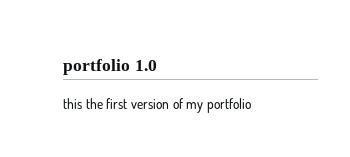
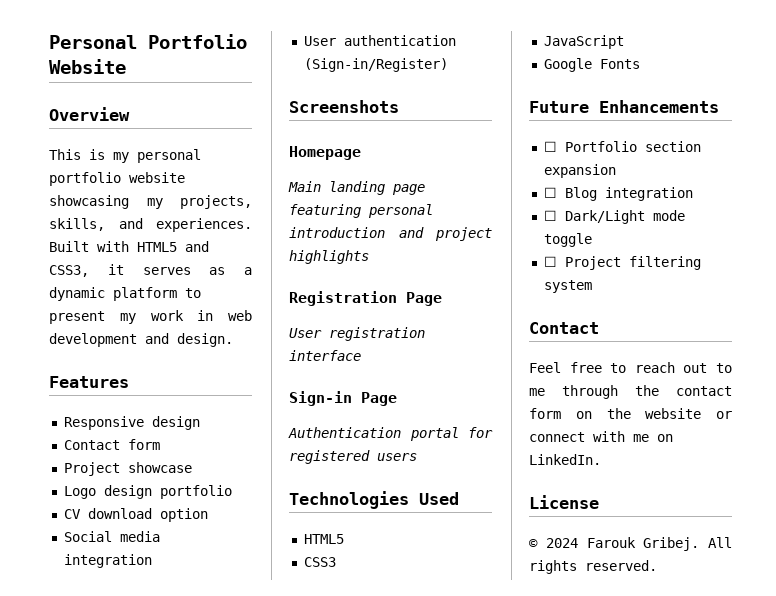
[63,59,157,75] [63,98,251,113] portfolio 1.0 // this the first version of my portfolio -> [49,34,247,49] [49,59,126,74] [49,107,130,121] [49,149,201,163] [49,172,185,186] [49,195,252,209] [49,218,252,232] [49,241,209,252] [49,264,252,277] [49,287,201,301] [49,310,252,324] [49,333,233,347] [49,376,129,388] [63,416,200,430] [63,439,160,450] [63,462,192,476] [63,485,232,499] [63,508,208,522] [63,531,160,542] [63,554,152,568] [303,35,456,46] [303,58,448,72] [289,100,399,113] [289,146,361,160] [288,181,425,195] [289,204,433,218] [289,227,492,241] [289,250,369,264] [289,291,442,306] [289,327,425,341] [289,350,361,361] [289,391,397,406] [288,427,493,441] [289,450,417,464] [289,491,459,509] [303,534,344,544] [303,557,336,567] [543,35,624,49] [543,58,640,72] [529,100,719,113] [543,141,701,152] [543,164,616,178] [543,187,693,201] [543,210,685,224] [543,233,592,247] [543,256,701,270] [543,280,592,293] [529,322,599,334] [529,362,732,373] [529,385,732,399] [529,408,732,419] [529,431,673,442] [529,454,601,465] [529,495,599,509] [529,537,732,551] [529,560,657,574] Personal Portfolio Website // Overview // This is my personal portfolio website showcasing my projects, skills, and experiences. Built with HTML5 and CSS3, it serves as a dynamic platform to present my work in web development and design. // Features // Responsive design // Contact form // Project showcase // Logo design portfolio // CV download option // Social media integration // User authentication (Sign-in/Register) // Screenshots // Homepage // Main landing page featuring personal introduction and project highlights // Registration Page // User registration interface // Sign-in Page // Authentication portal for registered users // Technologies Used // HTML5 // CSS3 // JavaScript // Google Fonts // Future Enhancements // ☐ Portfolio section expansion // ☐ Blog integration // ☐ Dark/Light mode toggle // ☐ Project filtering system // Contact // Feel free to reach out to me through the contact form on the website or connect with me on LinkedIn. // License // © 2024 Farouk Gribej. All rights reserved.

